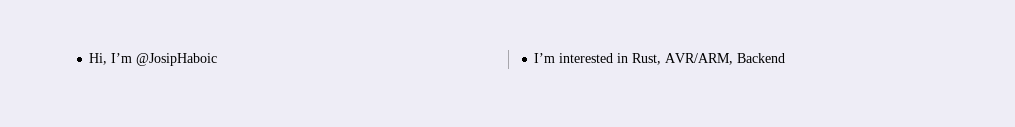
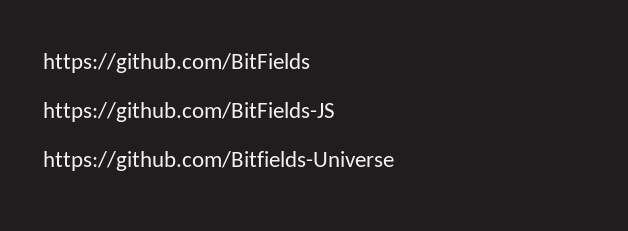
[89,53,218,66] [534,53,786,65] Hi, I’m @JosipHaboic // I’m interested in Rust, AVR/ARM, Backend -> [43,53,310,73] [43,102,335,122] [43,151,394,171] https://github.com/BitFields // https://github.com/BitFields-JS // https://github.com/Bitfields-Universe

